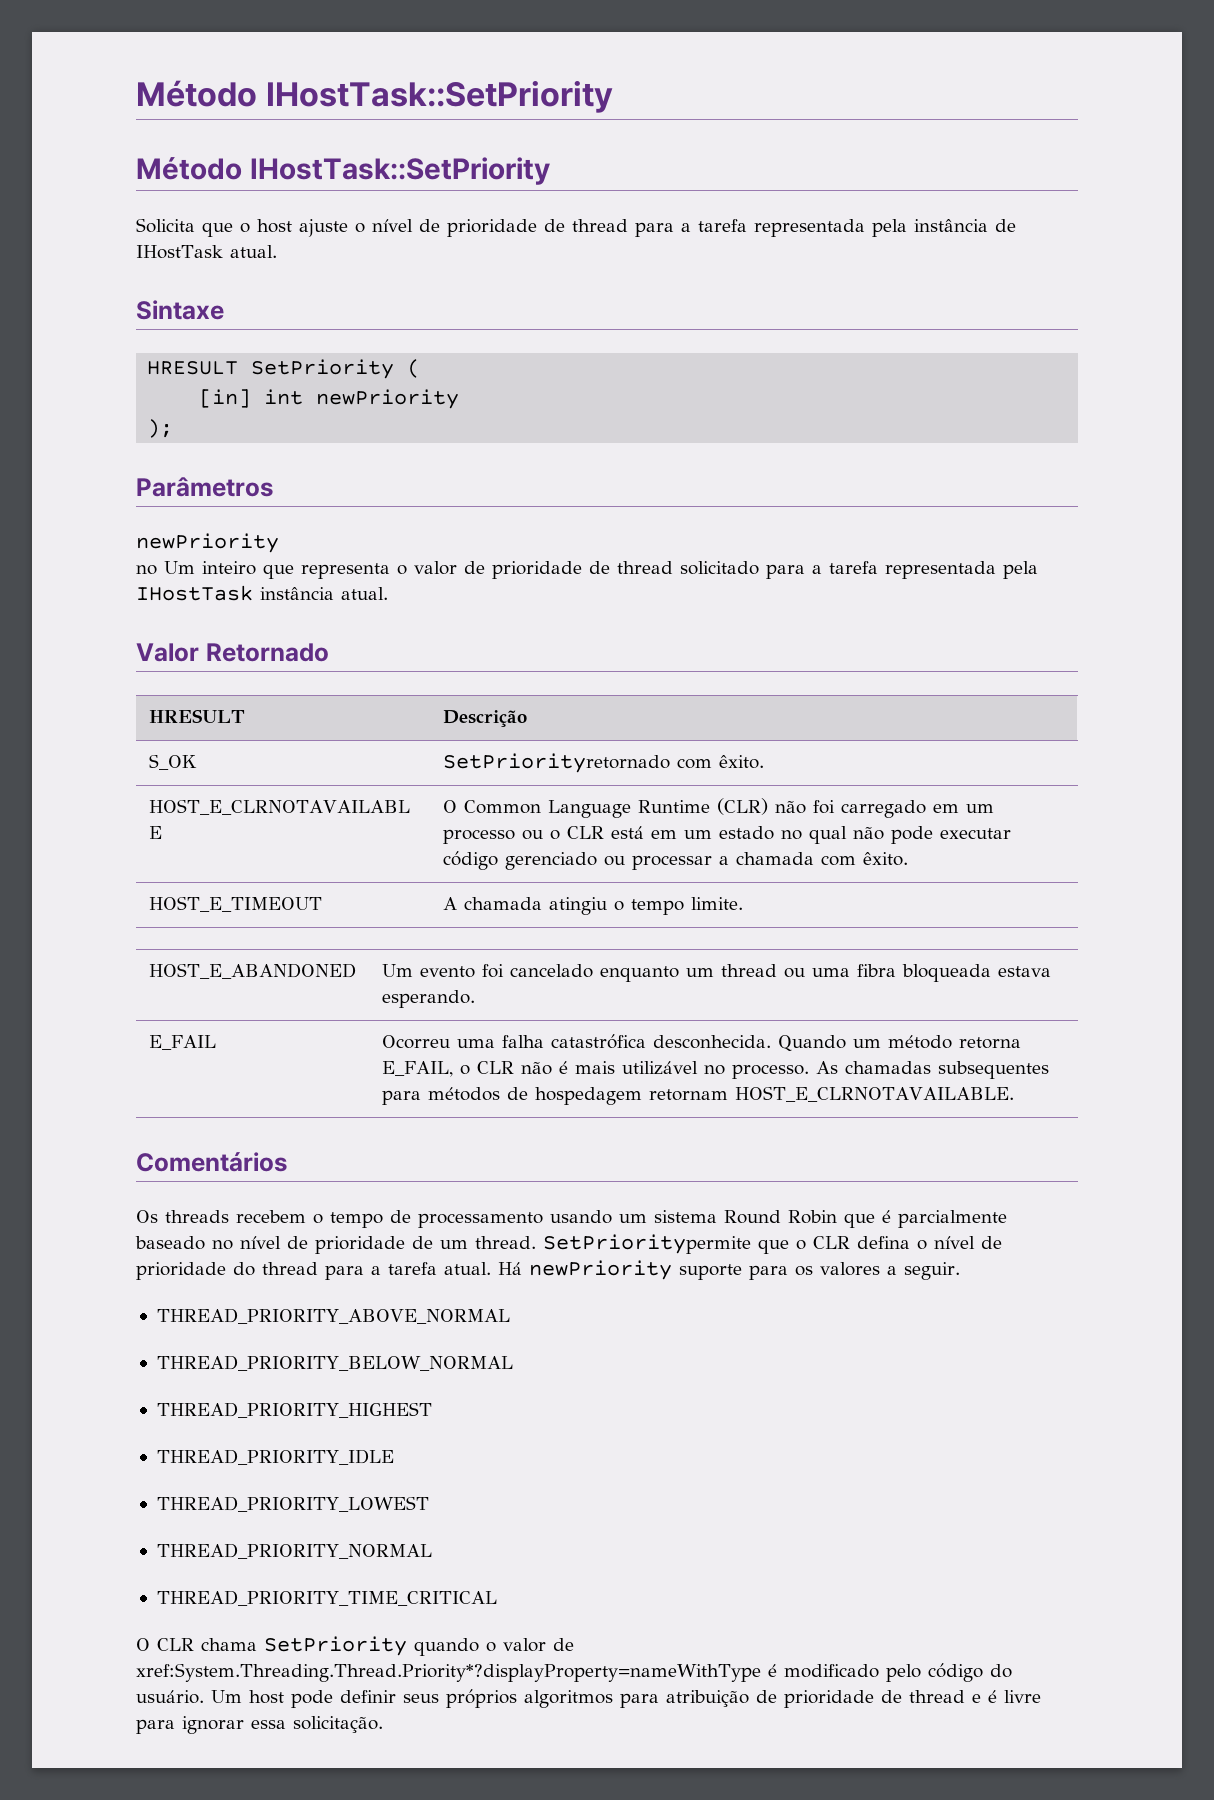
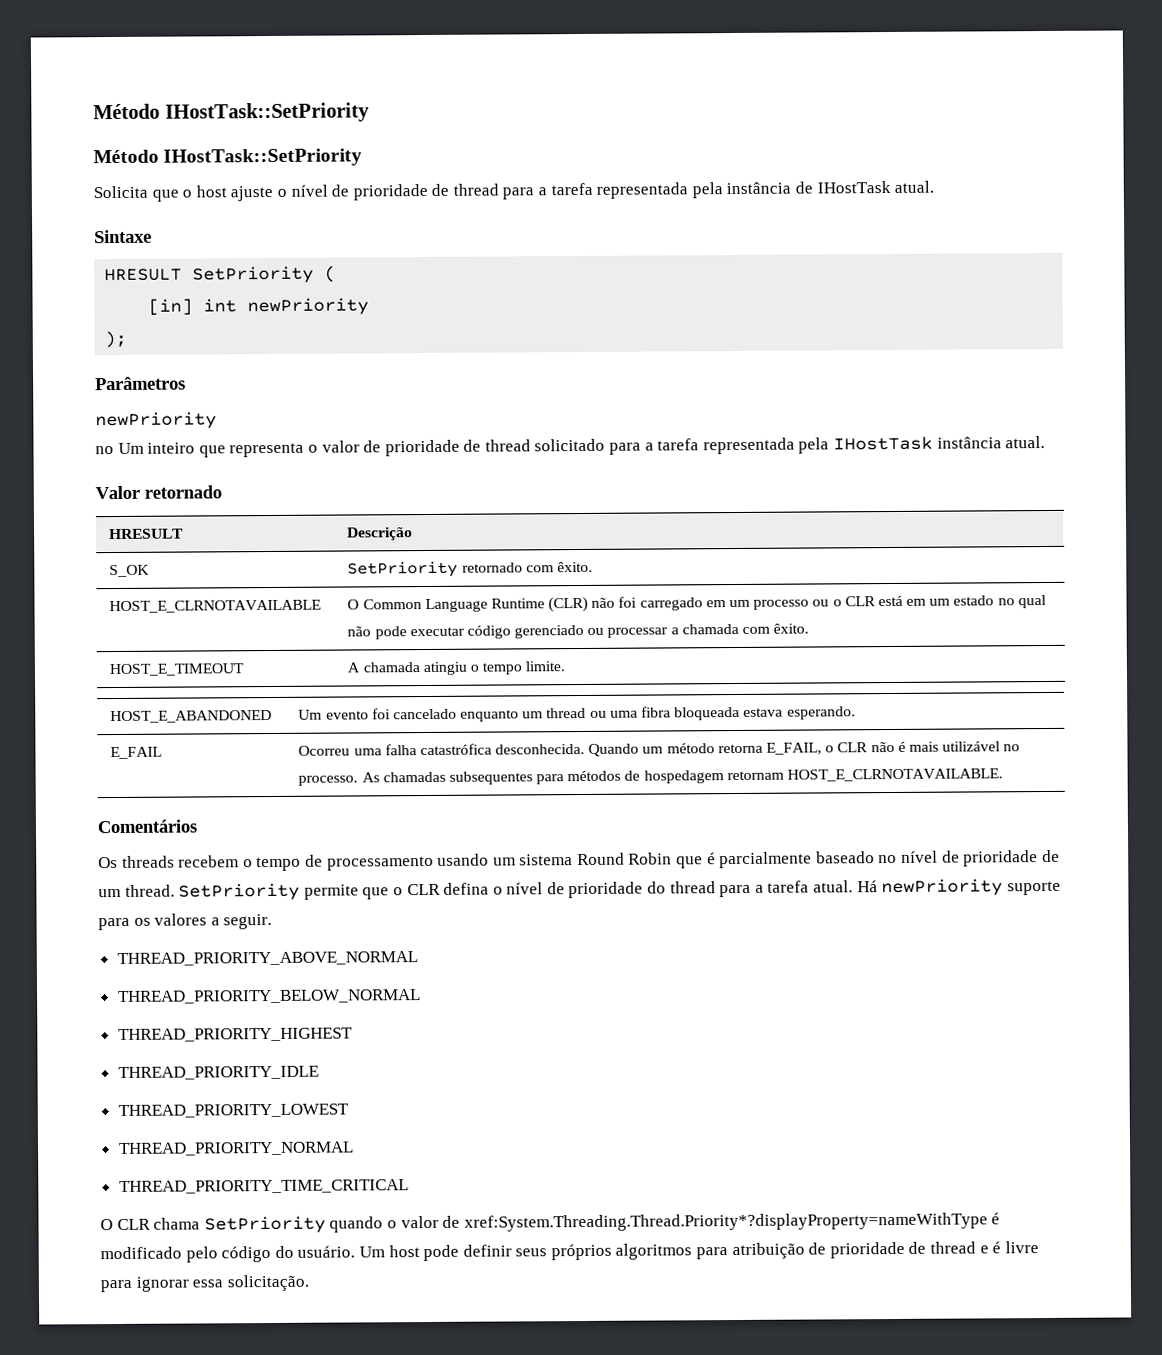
[205,643,329,662] Retornado -> [144,485,222,499] retornado
[442,753,670,773] SetPriorityretornado -> [347,560,523,578] SetPriority retornado
[543,1234,751,1254] SetPrioritypermite -> [178,882,359,901] SetPriority permite

